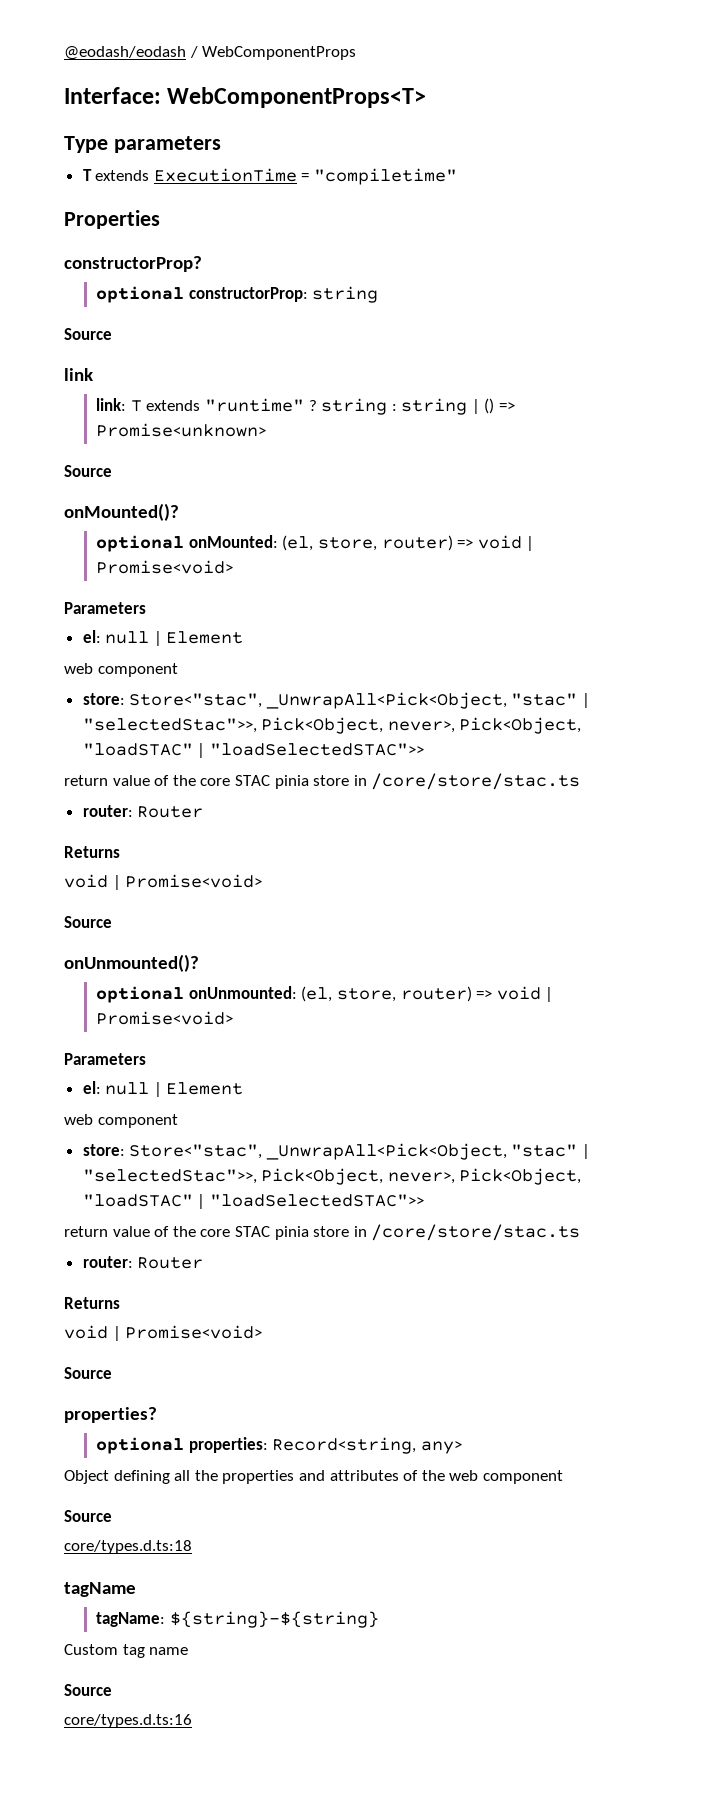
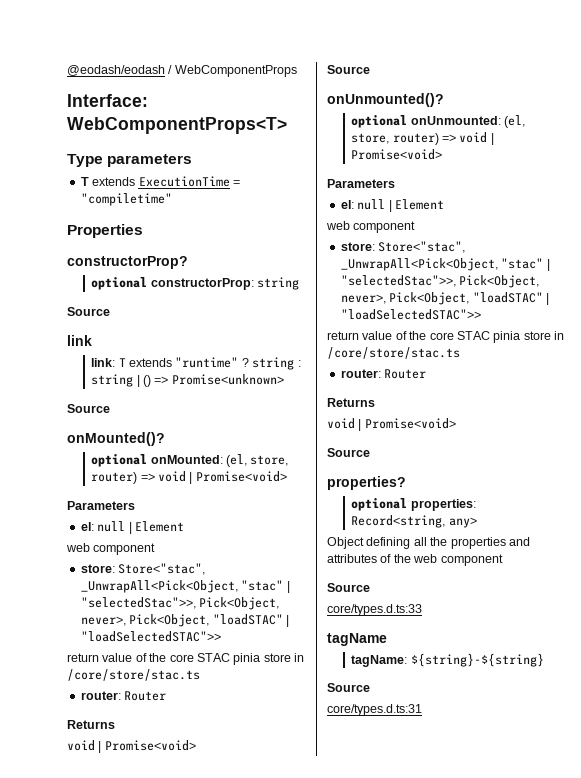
[64,1540,192,1554] core/types.d.ts:18 -> [327,604,422,616] core/types.d.ts:33
[64,1644,189,1658] [64,1684,112,1696] [64,1714,192,1728] // Custom tag name // Source // core/types.d.ts:16 -> [327,683,370,692] [327,704,422,716] // Source // core/types.d.ts:31

